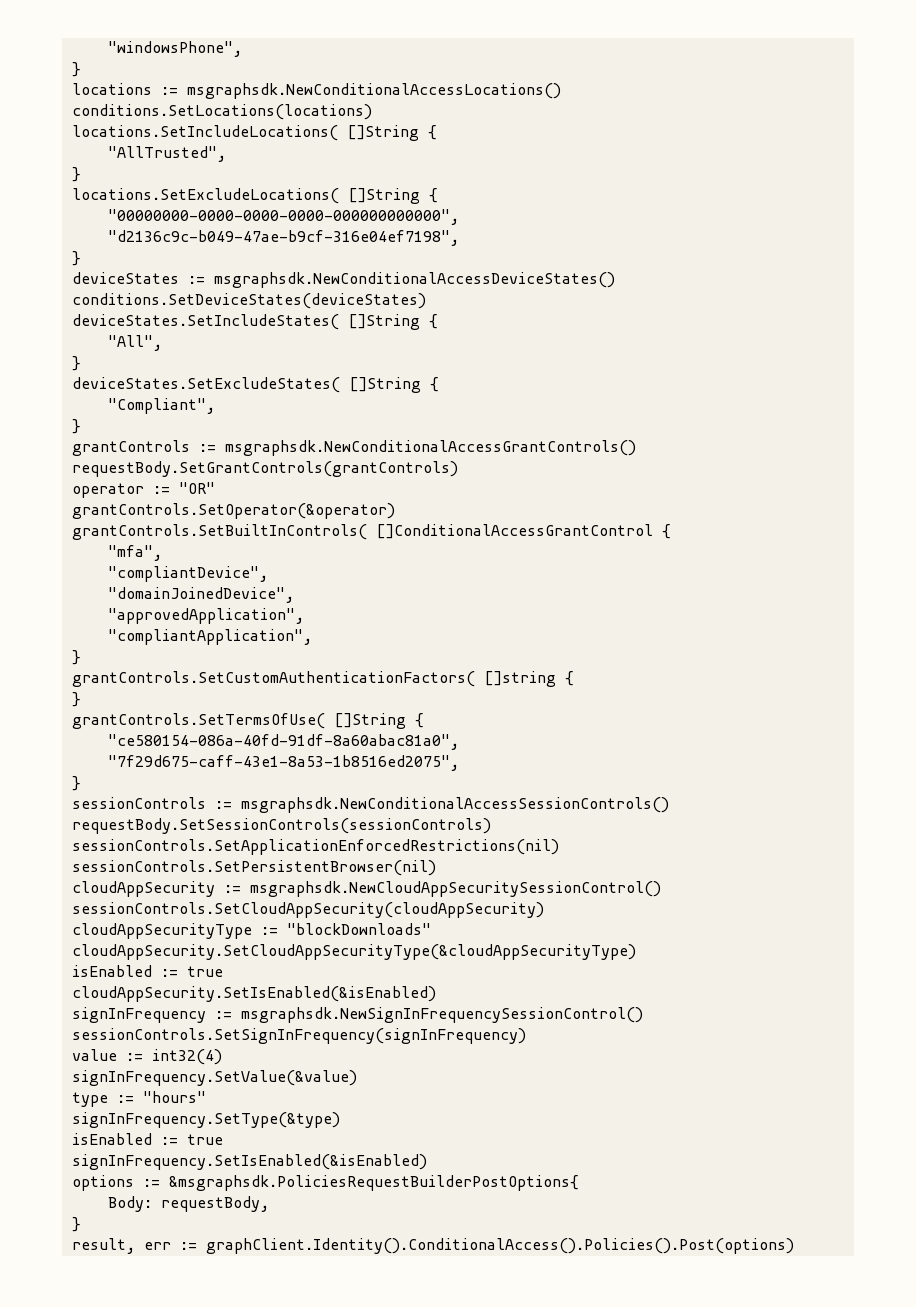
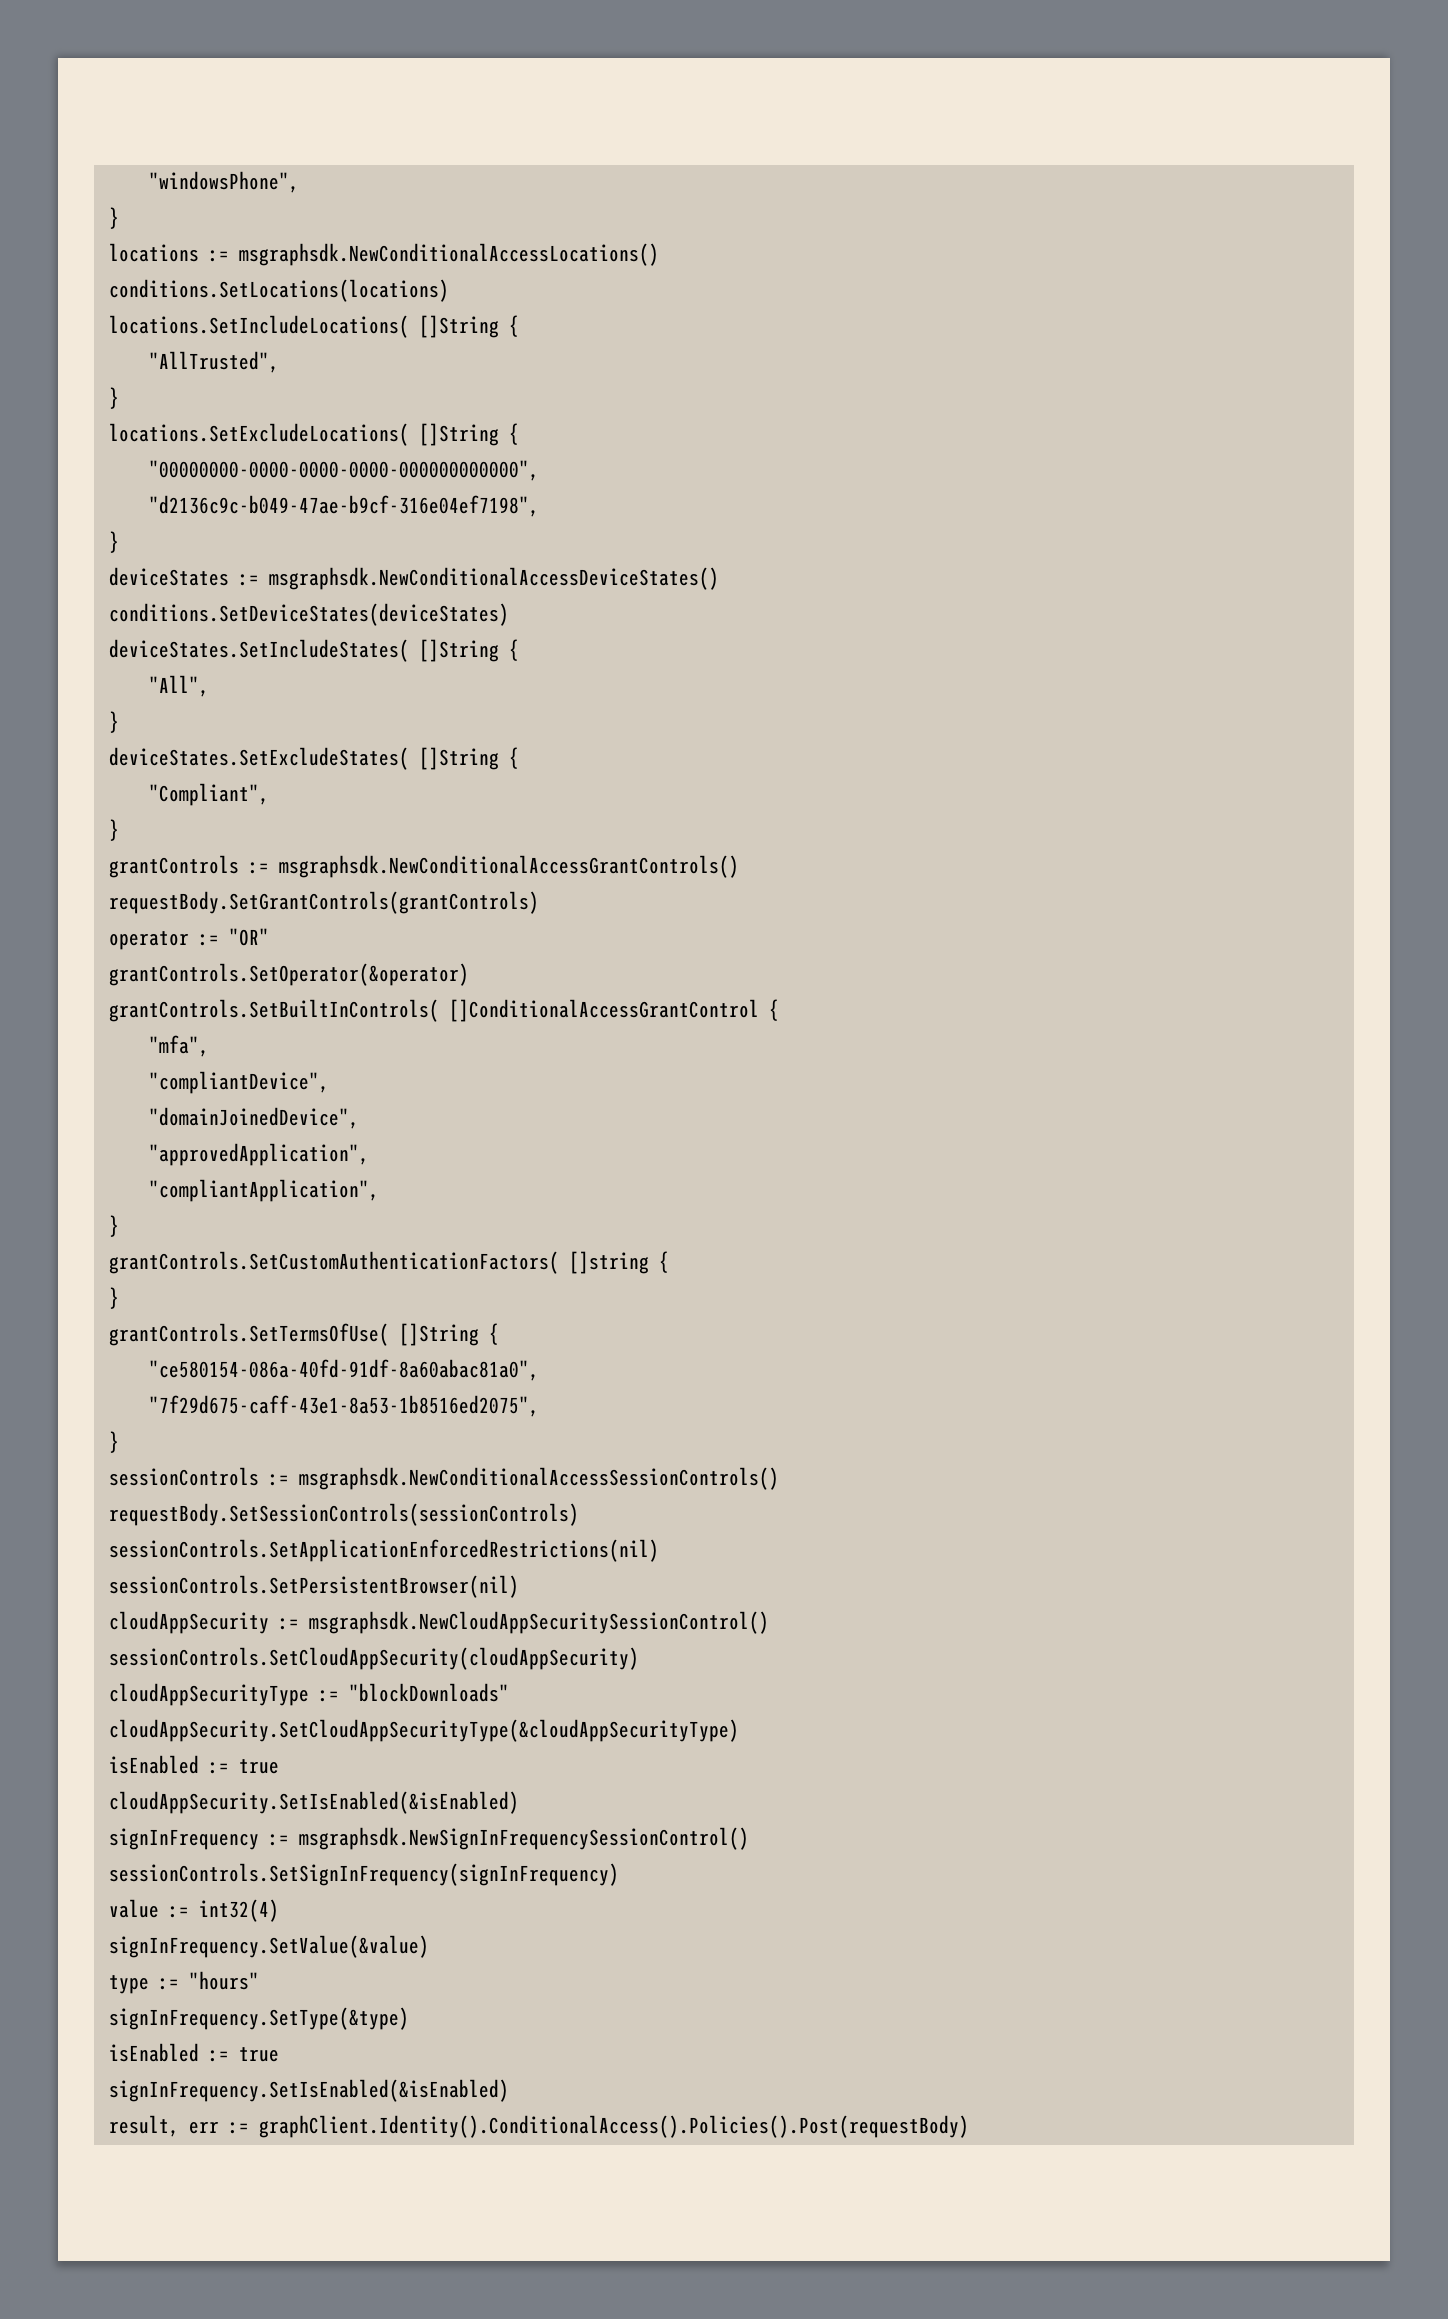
[71,1175,579,1191] [107,1196,269,1212] [71,1217,81,1232] // options := &msgraphsdk.PoliciesRequestBuilderPostOptions{ // Body: requestBody, // } -> (510, 2090) none
[205,1238,794,1254] graphClient.Identity().ConditionalAccess().Policies().Post(options) -> [259,2115,970,2138] graphClient.Identity().ConditionalAccess().Policies().Post(requestBody)

